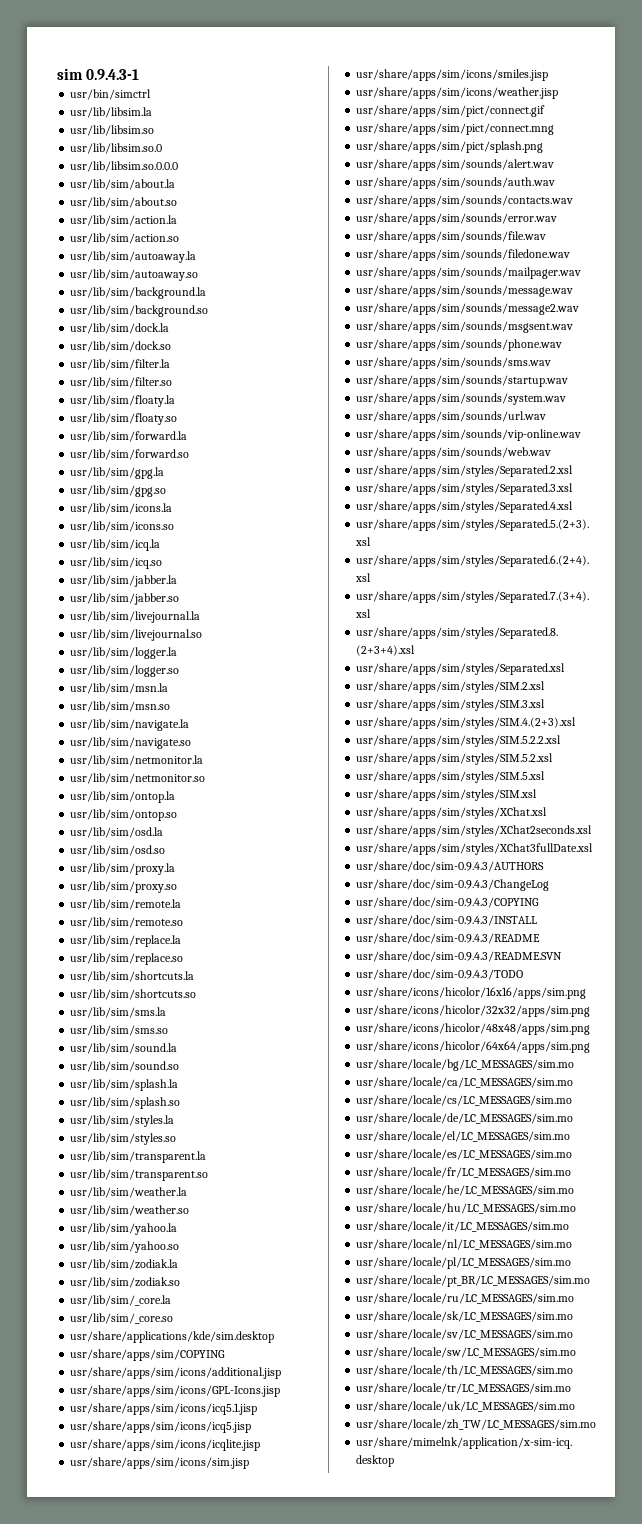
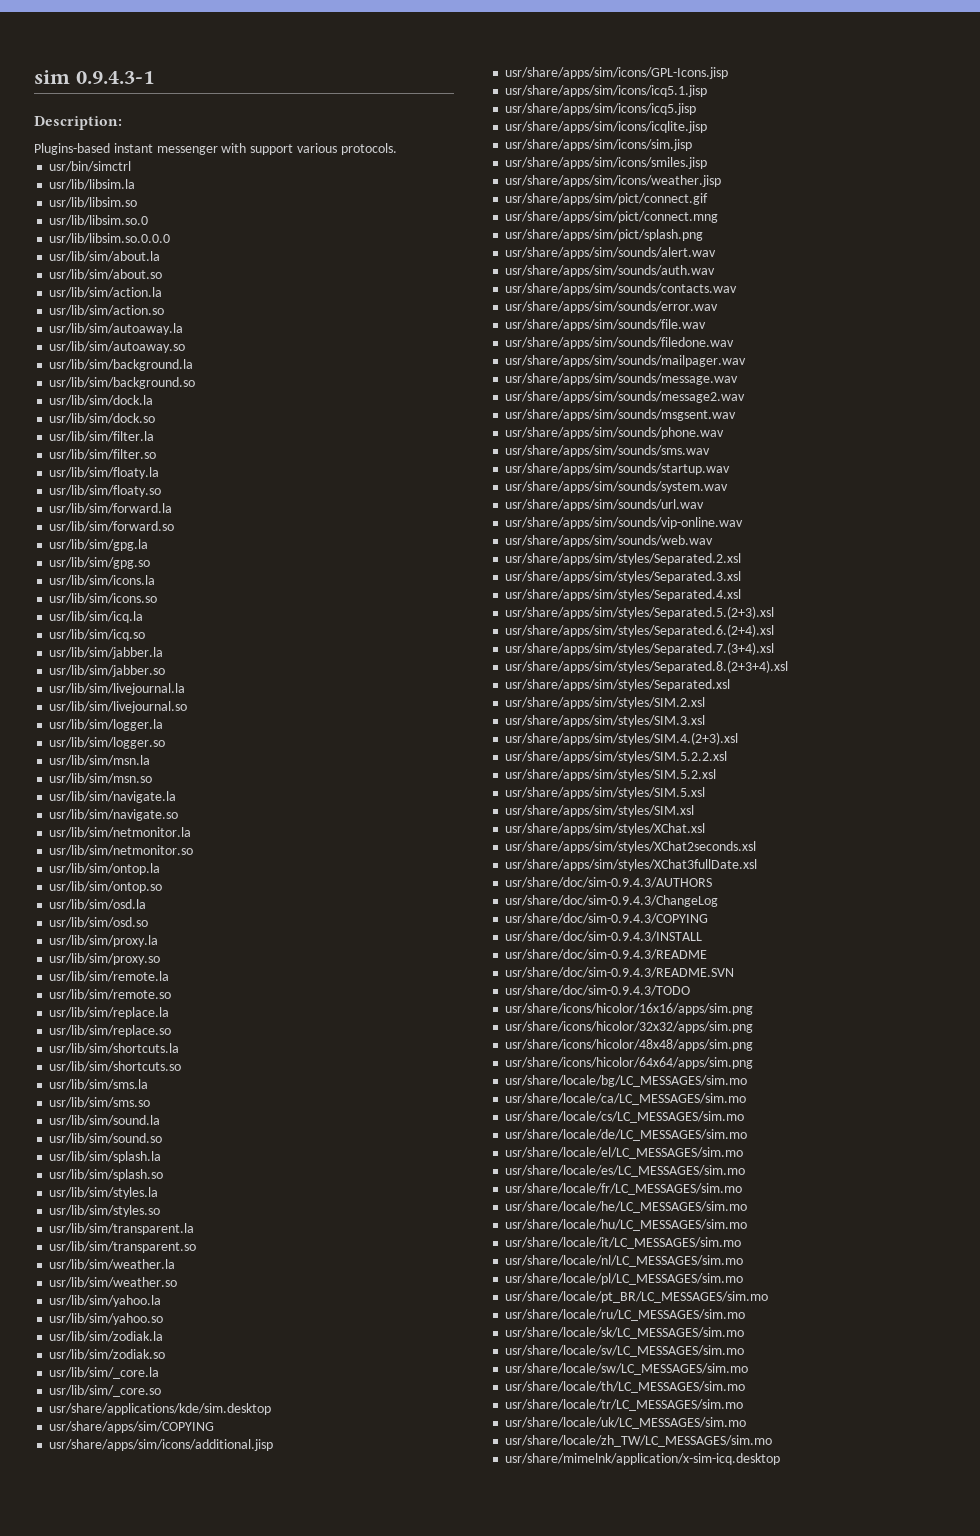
(139, 74) none -> [34,116,122,130] [34,143,397,155] // Description: // Plugins-based instant messenger with support various protocols.

